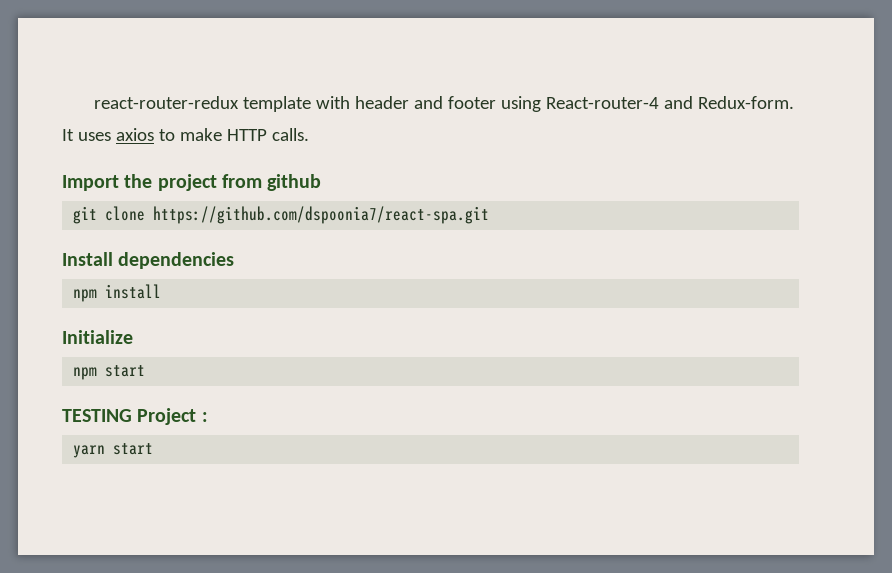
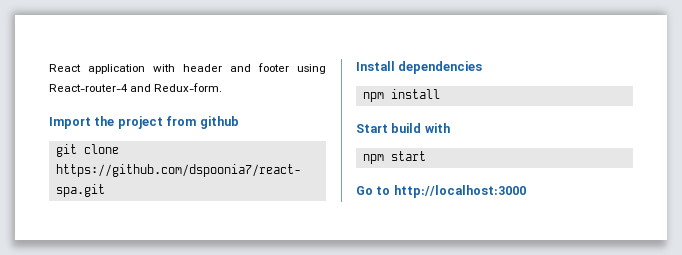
[94,96,312,112] react-router-redux template -> [49,64,145,74] React application
[62,128,309,141] It uses axios to make HTTP calls. -> (223, 87) none
[62,330,133,344] Initialize -> [356,123,450,133] Start build with
[62,408,208,425] [73,443,154,458] TESTING Project : // yarn start -> [356,185,526,198] Go to http://localhost:3000

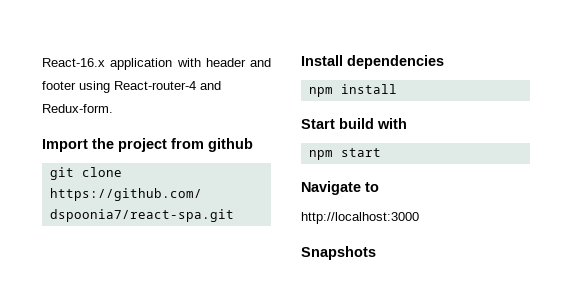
[49,64,81,72] React -> [42,58,105,67] React-16.x
[356,186,373,195] Go -> [301,181,361,195] Navigate
(391, 190) none -> (379, 187) //
(526, 191) none -> [301,246,376,260] // Snapshots

